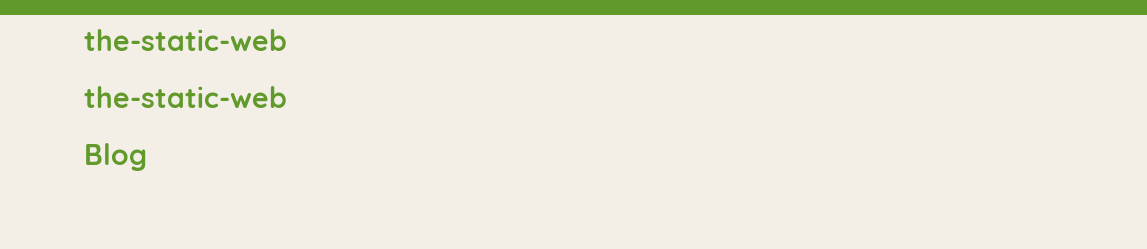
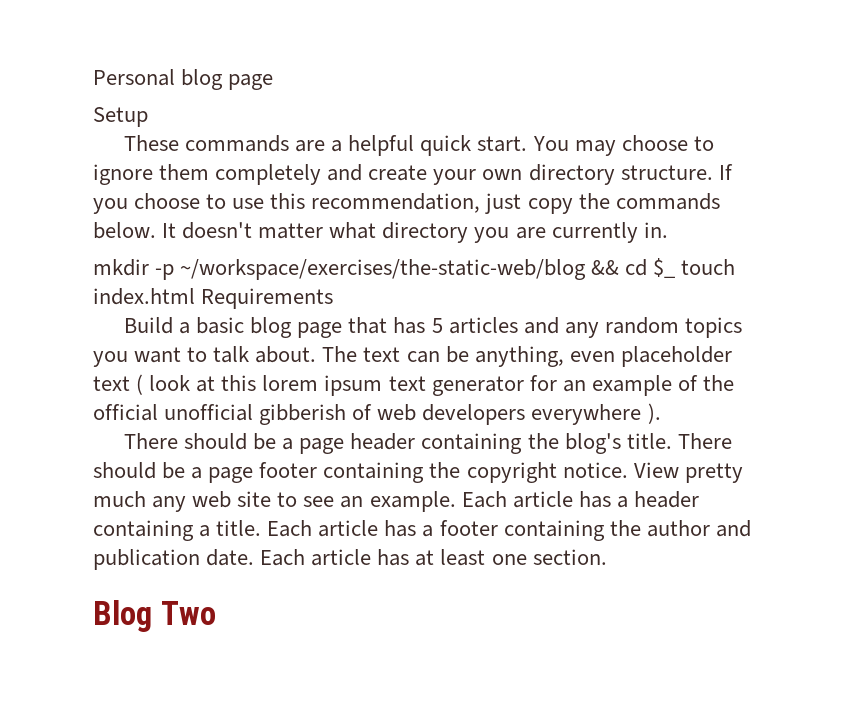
[84,29,287,51] [84,86,287,108] the-static-web // the-static-web -> [93,69,274,90] [93,107,148,127] [124,135,714,156] [93,164,733,185] [93,193,720,214] [93,222,668,243] [93,258,736,280] [93,288,334,309] [124,317,742,338] [93,346,732,367] [93,374,734,396] [93,403,661,425] [124,433,732,454] [93,462,743,483] [93,491,699,512] [93,520,751,541] [93,549,607,570] Personal blog page // Setup // These commands are a helpful quick start. You may choose to ignore them completely and create your own directory structure. If you choose to use this recommendation, just copy the commands below. It doesn't matter what directory you are currently in. // mkdir -p ~/workspace/exercises/the-static-web/blog && cd $_ touch index.html Requirements // Build a basic blog page that has 5 articles and any random topics you want to talk about. The text can be anything, even placeholder text ( look at this lorem ipsum text generator for an example of the official unofficial gibberish of web developers everywhere ). // There should be a page header containing the blog's title. There should be a page footer containing the copyright notice. View pretty much any web site to see an example. Each article has a header containing a title. Each article has a footer containing the author and publication date. Each article has at least one section.
(147, 157) none -> [160,601,216,625] Two

